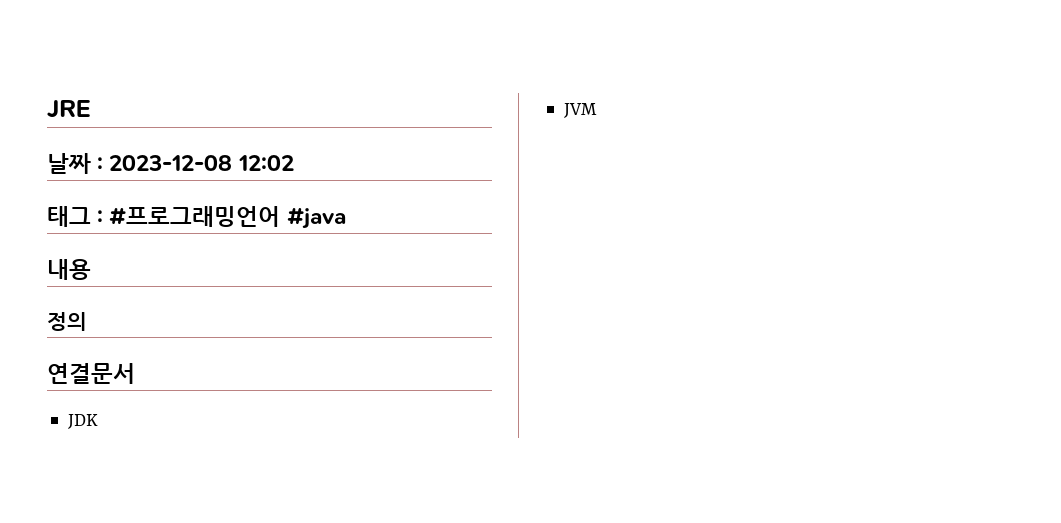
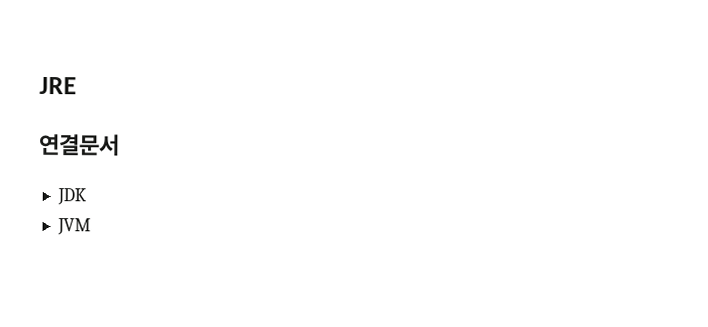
[47,153,294,174] [47,206,346,229] [47,259,91,280] [47,312,87,331] // 날짜 : 2023-12-08 12:02 // 태그 : #프로그래밍언어 #java // 내용 // 정의 -> (77, 85) none

